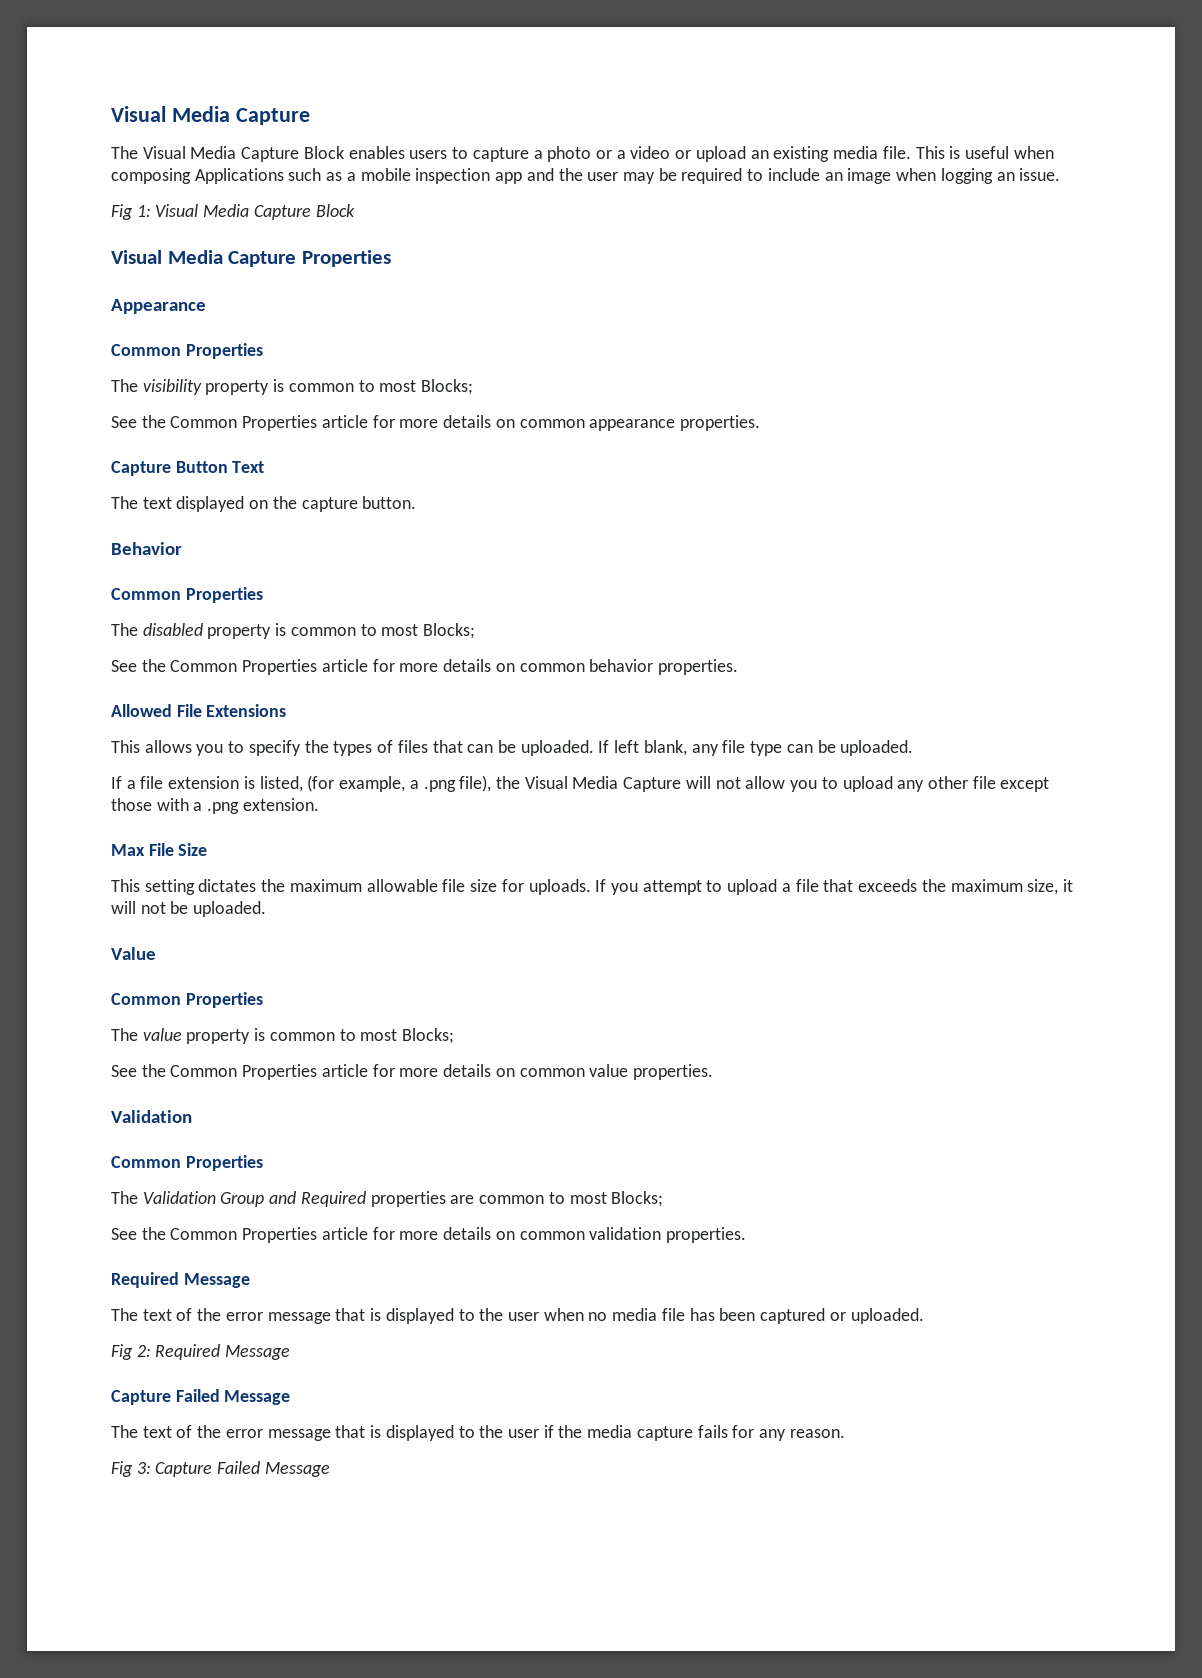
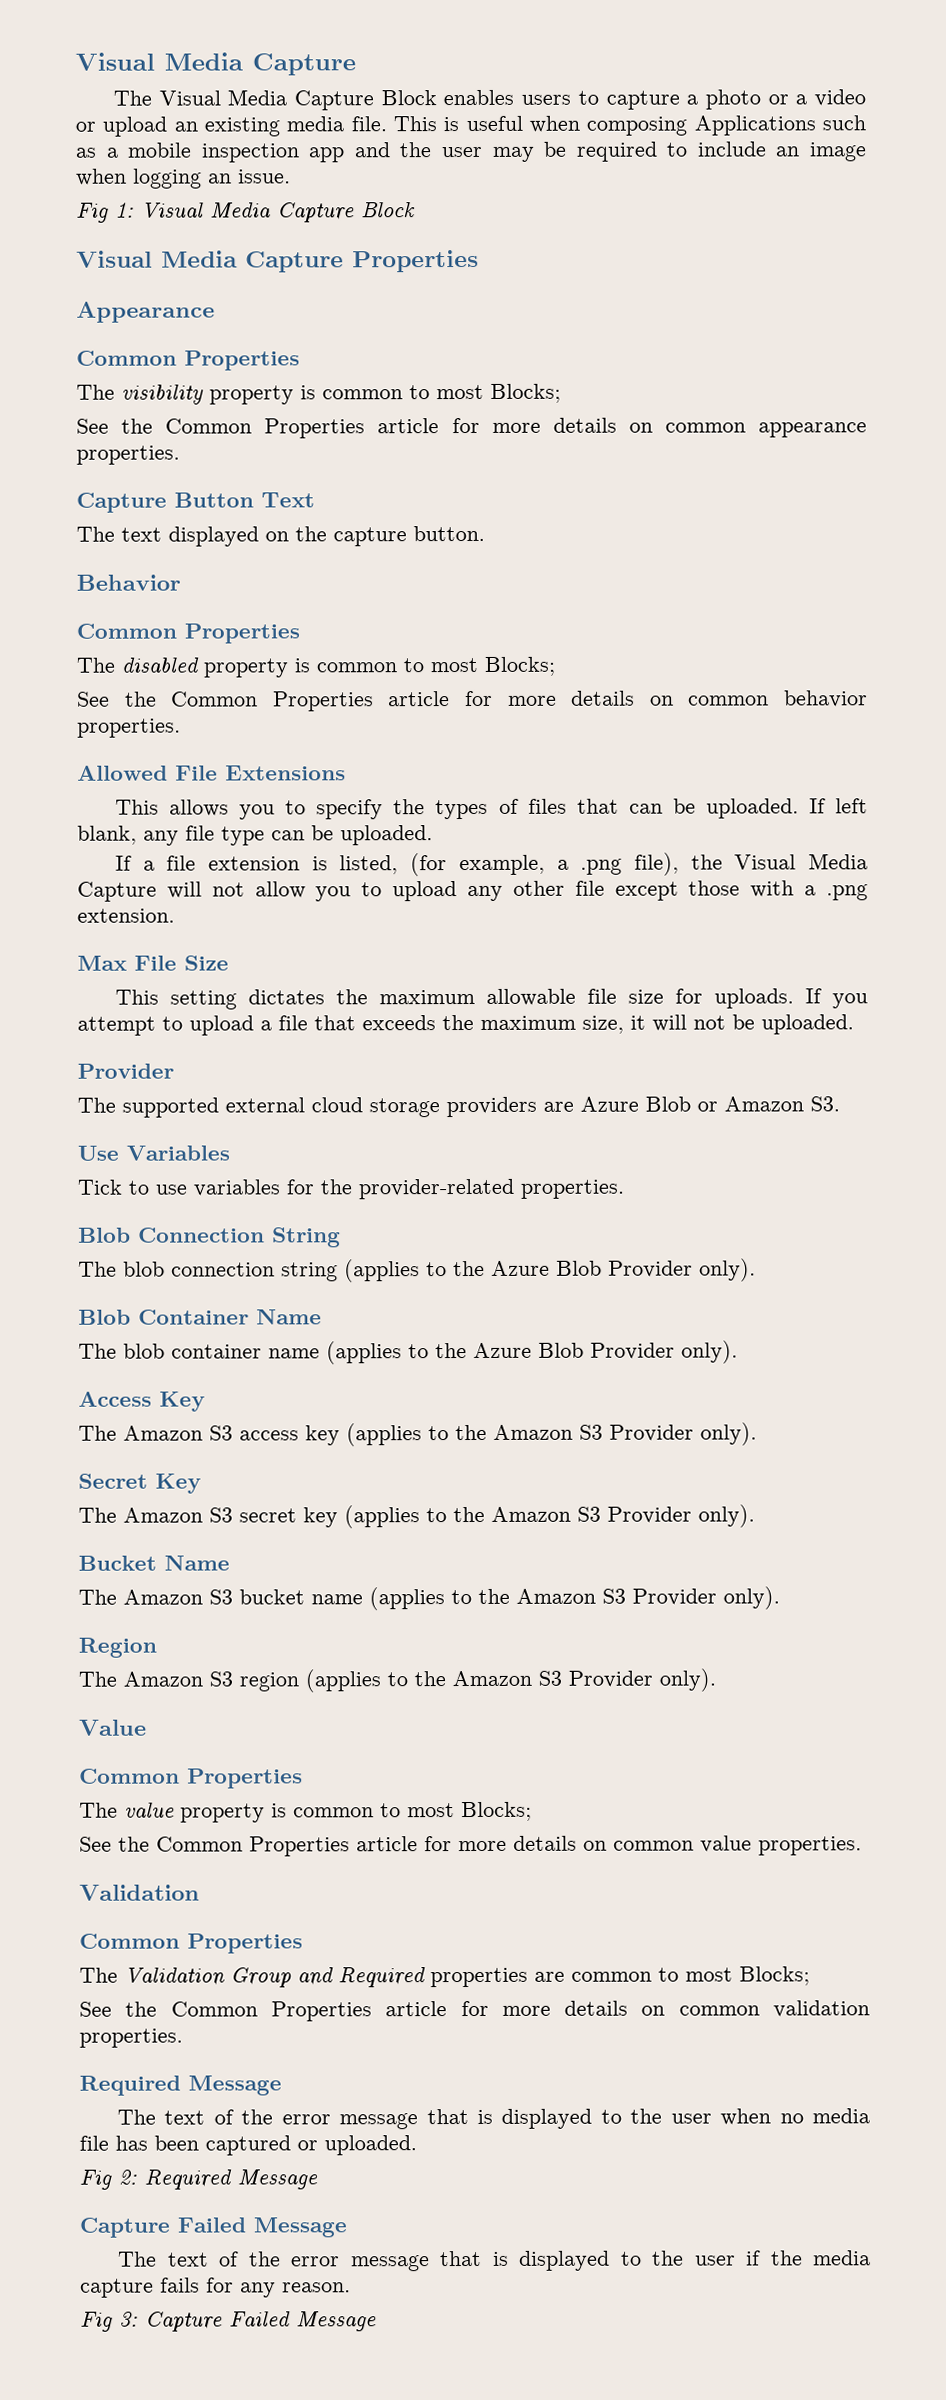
(267, 909) none -> [77,1063,174,1079] [77,1096,840,1118] [77,1145,230,1161] [77,1178,624,1200] [78,1227,341,1248] [78,1258,756,1283] [78,1309,322,1325] [78,1340,738,1365] [78,1391,205,1412] [78,1422,757,1447] [78,1473,201,1494] [78,1504,755,1529] [78,1555,230,1571] [78,1586,780,1611] [78,1637,157,1658] [78,1668,716,1693] // Provider // The supported external cloud storage providers are Azure Blob or Amazon S3. // Use Variables // Tick to use variables for the provider-related properties. // Blob Connection String // The blob connection string (applies to the Azure Blob Provider only). // Blob Container Name // The blob container name (applies to the Azure Blob Provider only). // Access Key // The Amazon S3 access key (applies to the Amazon S3 Provider only). // Secret Key // The Amazon S3 secret key (applies to the Amazon S3 Provider only). // Bucket Name // The Amazon S3 bucket name (applies to the Amazon S3 Provider only). // Region // The Amazon S3 region (applies to the Amazon S3 Provider only).

